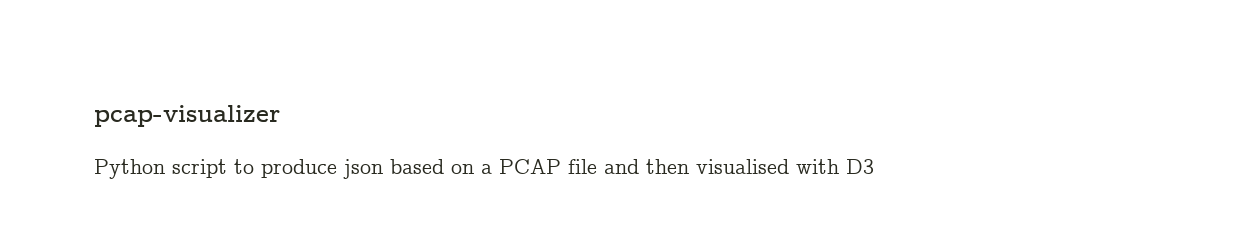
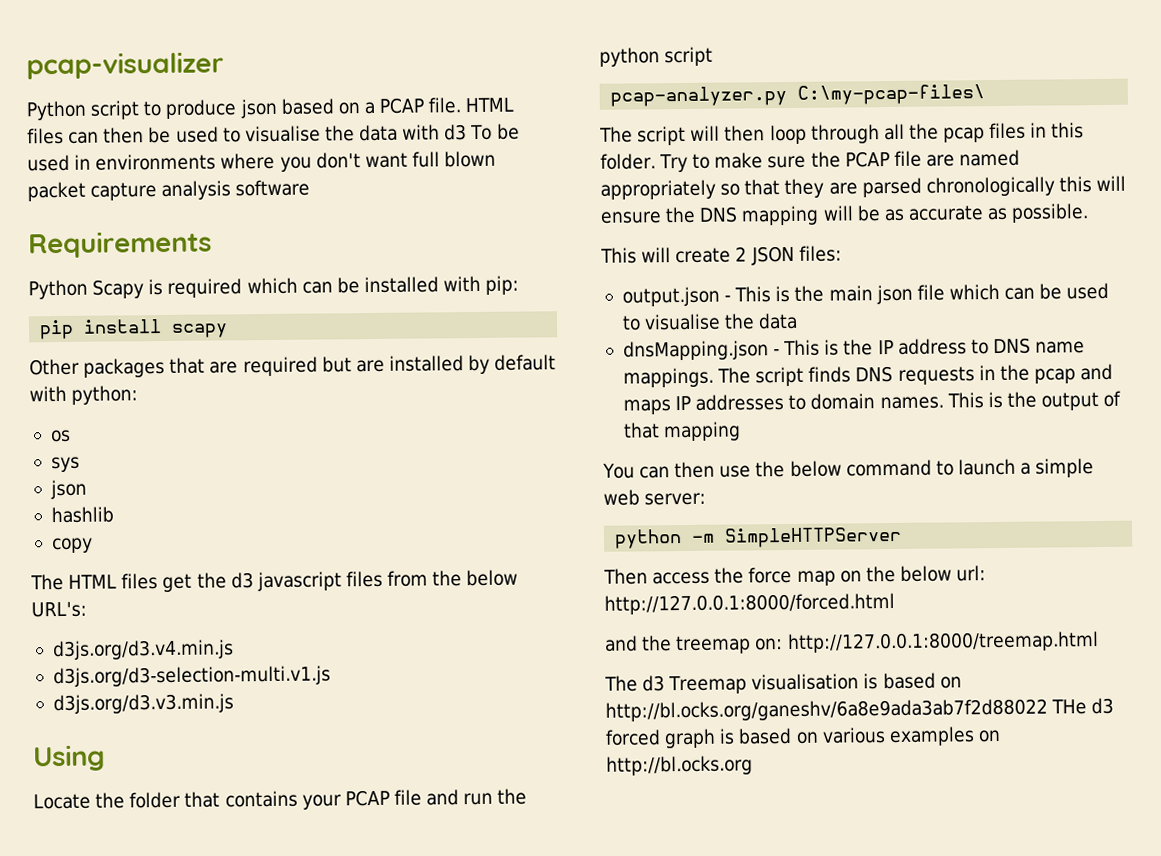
[568,159,874,174] file and then visualised with D3 -> [428,97,515,114] [27,123,520,145] [27,150,497,172] [27,179,311,202] [28,230,212,259] [28,275,520,300] [39,319,229,340] [29,354,557,378] [29,385,139,405] [49,429,71,443] [50,456,80,473] [49,479,87,500] [50,506,114,524] [51,537,93,554] [30,569,519,593] [31,601,87,618] [52,639,234,661] [52,665,331,688] [52,693,234,715] [33,744,105,772] [33,788,528,810] [599,46,714,67] [610,84,986,107] [599,122,1085,146] [600,149,1021,173] [600,175,1127,200] [600,203,1090,226] [600,245,842,266] [621,282,1110,307] [621,312,799,331] [622,337,1086,361] [622,363,1114,388] [622,390,1122,415] [622,421,742,442] [602,458,1095,479] [603,489,707,506] [614,526,903,549] [603,565,987,586] [604,592,895,615] [604,631,1099,655] [604,672,962,695] [605,697,1115,722] [605,726,1001,749] [606,755,753,776] file. HTML files can then be used to visualise the data with d3 To be used in environments where you don't want full blown packet capture analysis software // Requirements // Python Scapy is required which can be installed with pip: // pip install scapy // Other packages that are required but are installed by default with python: // os // sys // json // hashlib // copy // The HTML files get the d3 javascript files from the below URL's: // d3js.org/d3.v4.min.js // d3js.org/d3-selection-multi.v1.js // d3js.org/d3.v3.min.js // Using // Locate the folder that contains your PCAP file and run the python script // pcap-analyzer.py C:\my-pcap-files\ // The script will then loop through all the pcap files in this folder. Try to make sure the PCAP file are named appropriately so that they are parsed chronologically this will ensure the DNS mapping will be as accurate as possible. // This will create 2 JSON files: // output.json - This is the main json file which can be used to visualise the data // dnsMapping.json - This is the IP address to DNS name mappings. The script finds DNS requests in the pcap and maps IP addresses to domain names. This is the output of that mapping // You can then use the below command to launch a simple web server: // python -m SimpleHTTPServer // Then access the force map on the below url: http://127.0.0.1:8000/forced.html // and the treemap on: http://127.0.0.1:8000/treemap.html // The d3 Treemap visualisation is based on http://bl.ocks.org/ganeshv/6a8e9ada3ab7f2d88022 THe d3 forced graph is based on various examples on http://bl.ocks.org

